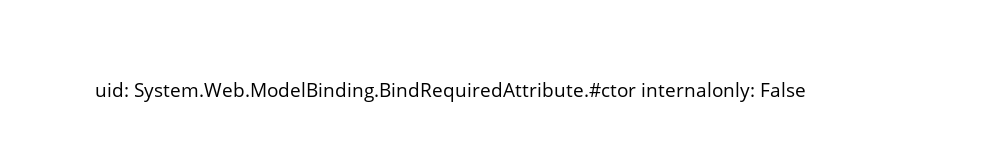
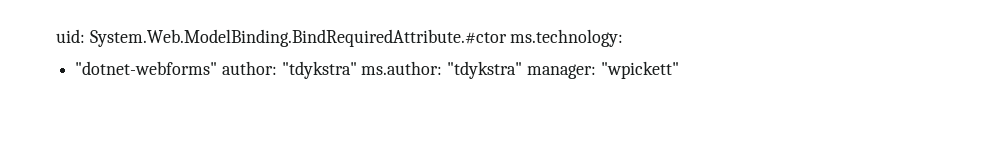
[640,82,806,102] internalonly: False -> [510,29,624,47] [75,61,679,79] ms.technology: // "dotnet-webforms" author: "tdykstra" ms.author: "tdykstra" manager: "wpickett"

